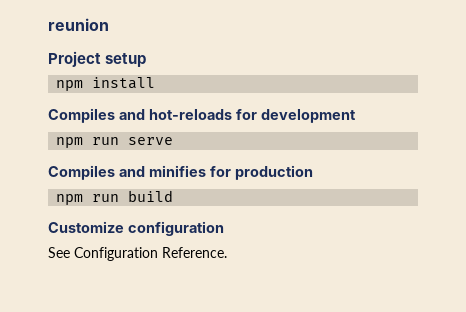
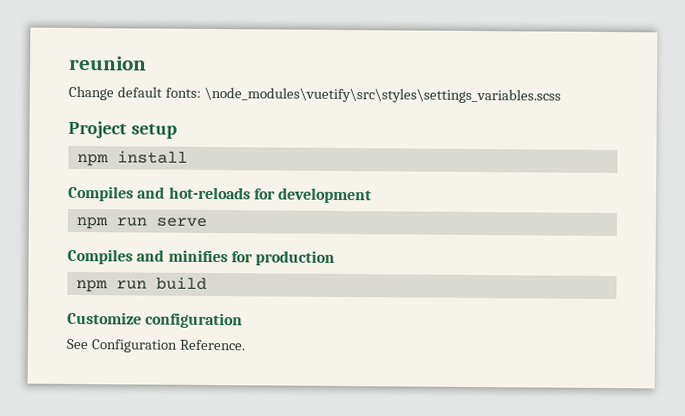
(109, 24) none -> [68,85,561,104] // Change default fonts: \node_modules\vuetify\src\styles\settings_variables.scss

